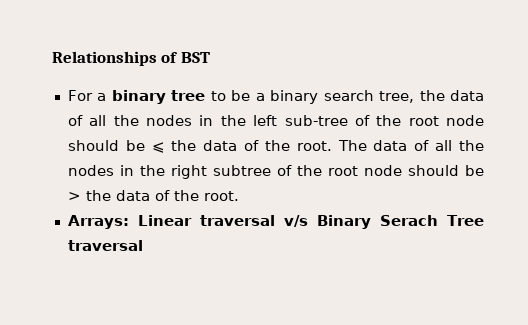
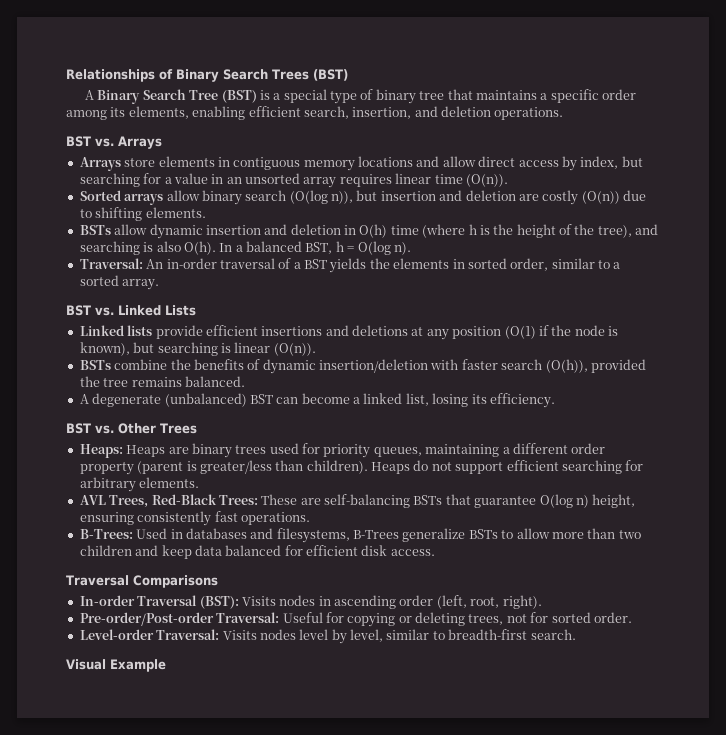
[180,52,210,63] [67,90,484,104] [67,115,485,126] [67,140,484,153] [67,165,484,179] [67,190,239,201] [67,215,485,229] [67,240,143,251] BST // For a binary tree to be a binary search tree, the data of all the nodes in the left sub-tree of the root node should be ⩽ the data of the root. The data of all the nodes in the right subtree of the root node should be > the data of the root. // Arrays: Linear traversal v/s Binary Serach Tree traversal -> [176,69,348,82] [85,89,637,104] [66,106,564,120] [66,136,162,149] [79,156,643,171] [79,173,508,188] [79,190,646,205] [79,207,206,221] [79,224,659,239] [79,241,411,255] [79,258,621,273] [79,275,160,290] [66,305,196,316] [79,325,618,340] [79,342,316,356] [79,359,646,374] [79,376,245,387] [79,393,555,408] [66,423,197,434] [79,443,606,458] [79,460,644,475] [79,477,200,492] [79,494,636,508] [79,511,310,526] [79,528,641,543] [79,545,435,559] [66,575,218,588] [79,595,542,609] [79,612,632,627] [79,629,576,644] [66,659,166,672] Binary Search Trees (BST) // A Binary Search Tree (BST) is a special type of binary tree that maintains a specific order among its elements, enabling efficient search, insertion, and deletion operations. // BST vs. Arrays // Arrays store elements in contiguous memory locations and allow direct access by index, but searching for a value in an unsorted array requires linear time (O(n)). // Sorted arrays allow binary search (O(log n)), but insertion and deletion are costly (O(n)) due to shifting elements. // BSTs allow dynamic insertion and deletion in O(h) time (where h is the height of the tree), and searching is also O(h). In a balanced BST, h = O(log n). // Traversal: An in-order traversal of a BST yields the elements in sorted order, similar to a sorted array. // BST vs. Linked Lists // Linked lists provide efficient insertions and deletions at any position (O(1) if the node is known), but searching is linear (O(n)). // BSTs combine the benefits of dynamic insertion/deletion with faster search (O(h)), provided the tree remains balanced. // A degenerate (unbalanced) BST can become a linked list, losing its efficiency. // BST vs. Other Trees // Heaps: Heaps are binary trees used for priority queues, maintaining a different order property (parent is greater/less than children). Heaps do not support efficient searching for arbitrary elements. // AVL Trees, Red-Black Trees: These are self-balancing BSTs that guarantee O(log n) height, ensuring consistently fast operations. // B-Trees: Used in databases and filesystems, B-Trees generalize BSTs to allow more than two children and keep data balanced for efficient disk access. // Traversal Comparisons // In-order Traversal (BST): Visits nodes in ascending order (left, root, right). // Pre-order/Post-order Traversal: Useful for copying or deleting trees, not for sorted order. // Level-order Traversal: Visits nodes level by level, similar to breadth-first search. // Visual Example

